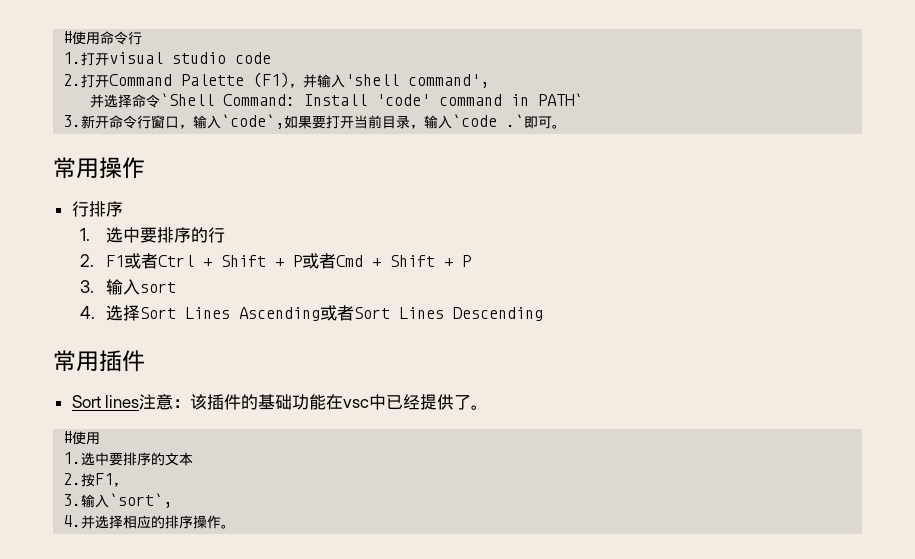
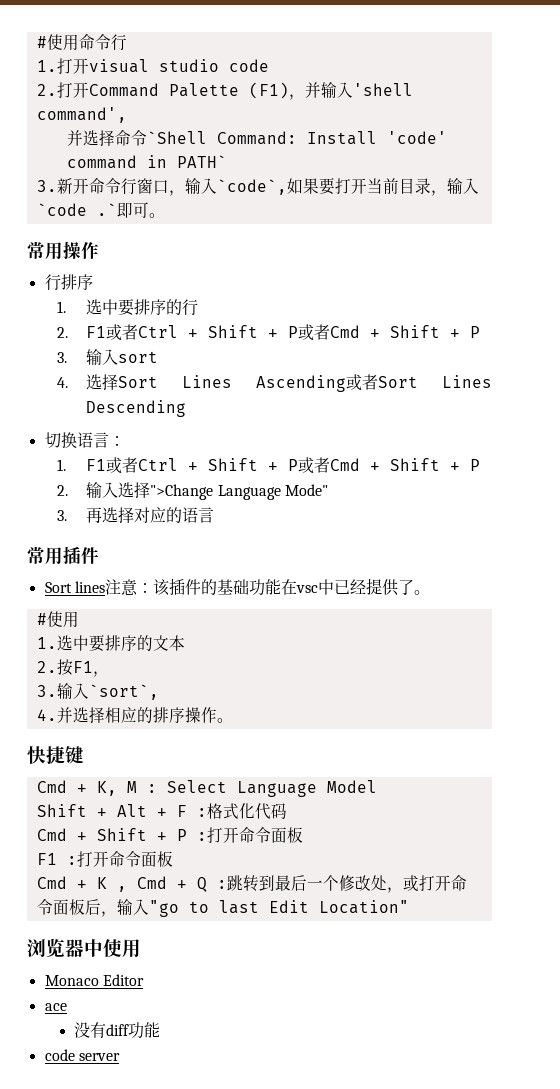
(544, 314) none -> [44,432,125,449] [56,457,481,474] [56,482,329,500] [56,507,215,523] // 切换语言： // 1. F1或者Ctrl + Shift + P或者Cmd + Shift + P // 2.输入选择">Change Language Mode" // 3.再选择对应的语言
(236, 526) none -> [27,746,84,765] [36,780,377,797] [36,803,287,819] [36,827,303,843] [36,851,173,867] [36,875,467,893] [36,899,409,917] [27,938,141,958] [44,974,144,986] [44,1003,67,1011] [74,1022,161,1039] [44,1049,120,1061] // 快捷键 // Cmd + K, M : Select Language Model // Shift + Alt + F :格式化代码 // Cmd + Shift + P :打开命令面板 // F1 :打开命令面板 // Cmd + K , Cmd + Q :跳转到最后一个修改处，或打开命令面板后，输入"go to last Edit Location" // 浏览器中使用 // Monaco Editor // ace // 没有diff功能 // code server

